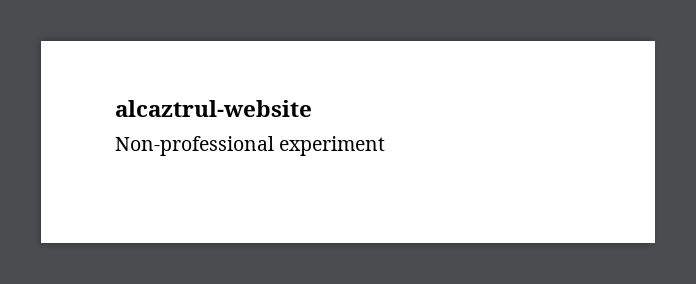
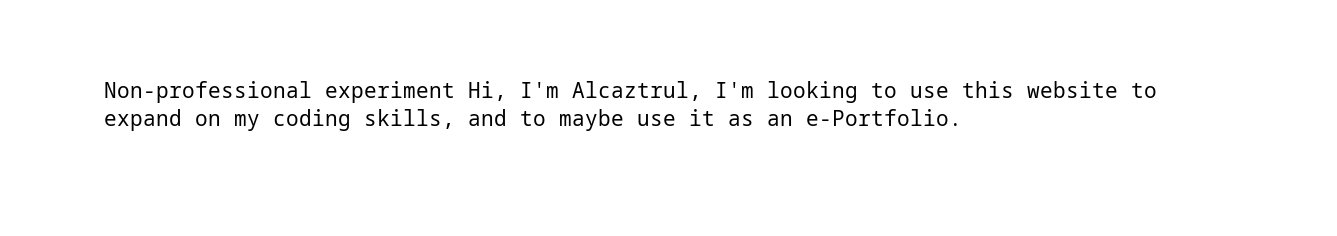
[115,100,312,117] alcaztrul-website // -> (104, 92) none
(386, 146) none -> [468,81,1157,103] [104,109,962,131] Hi, I'm Alcaztrul, I'm looking to use this website to expand on my coding skills, and to maybe use it as an e-Portfolio.

